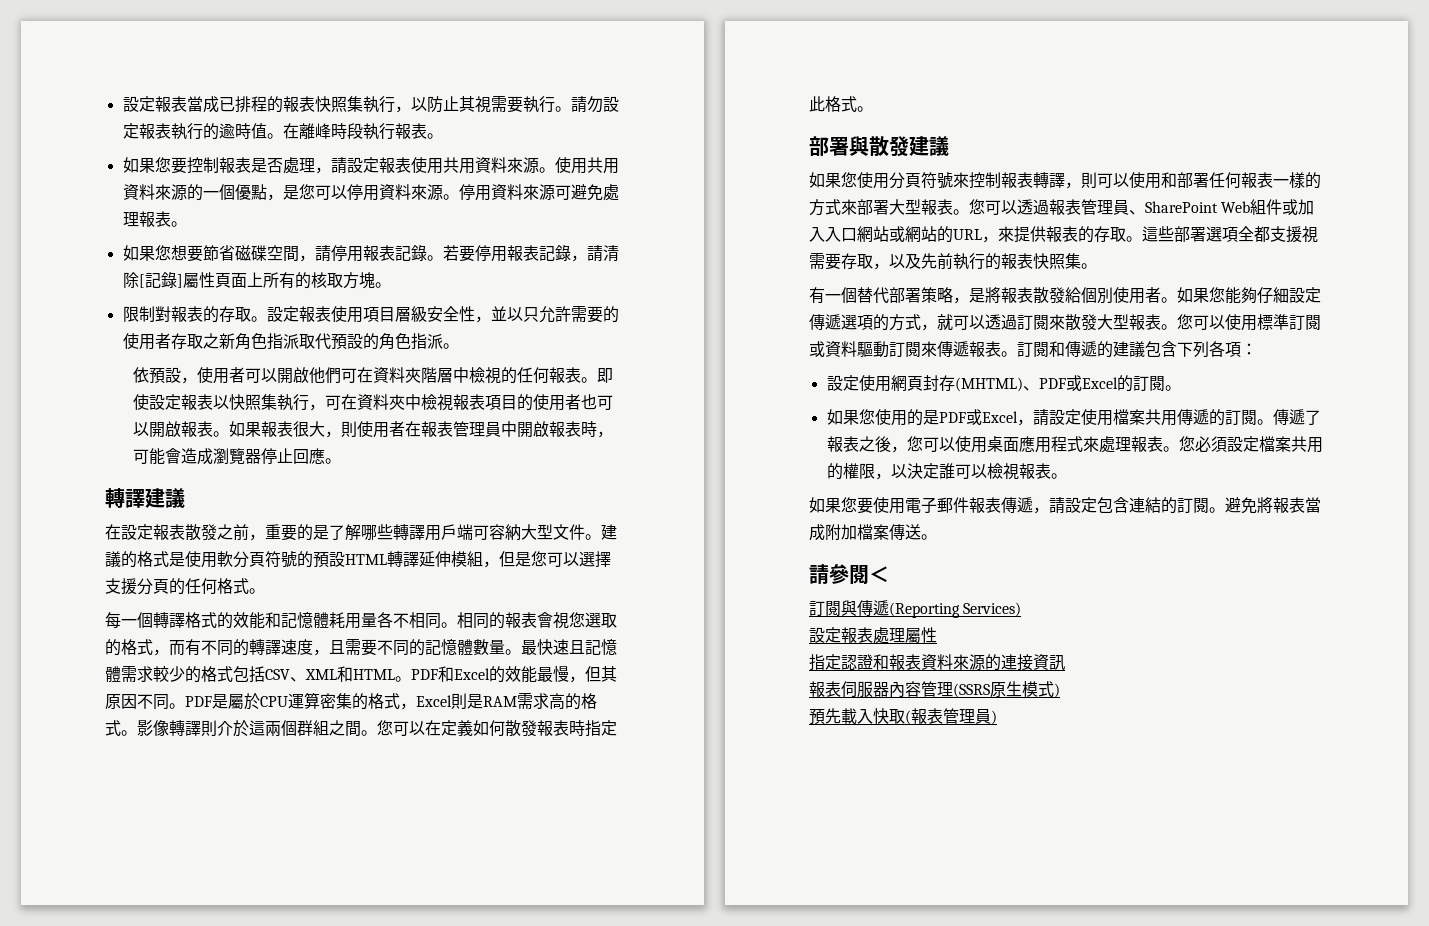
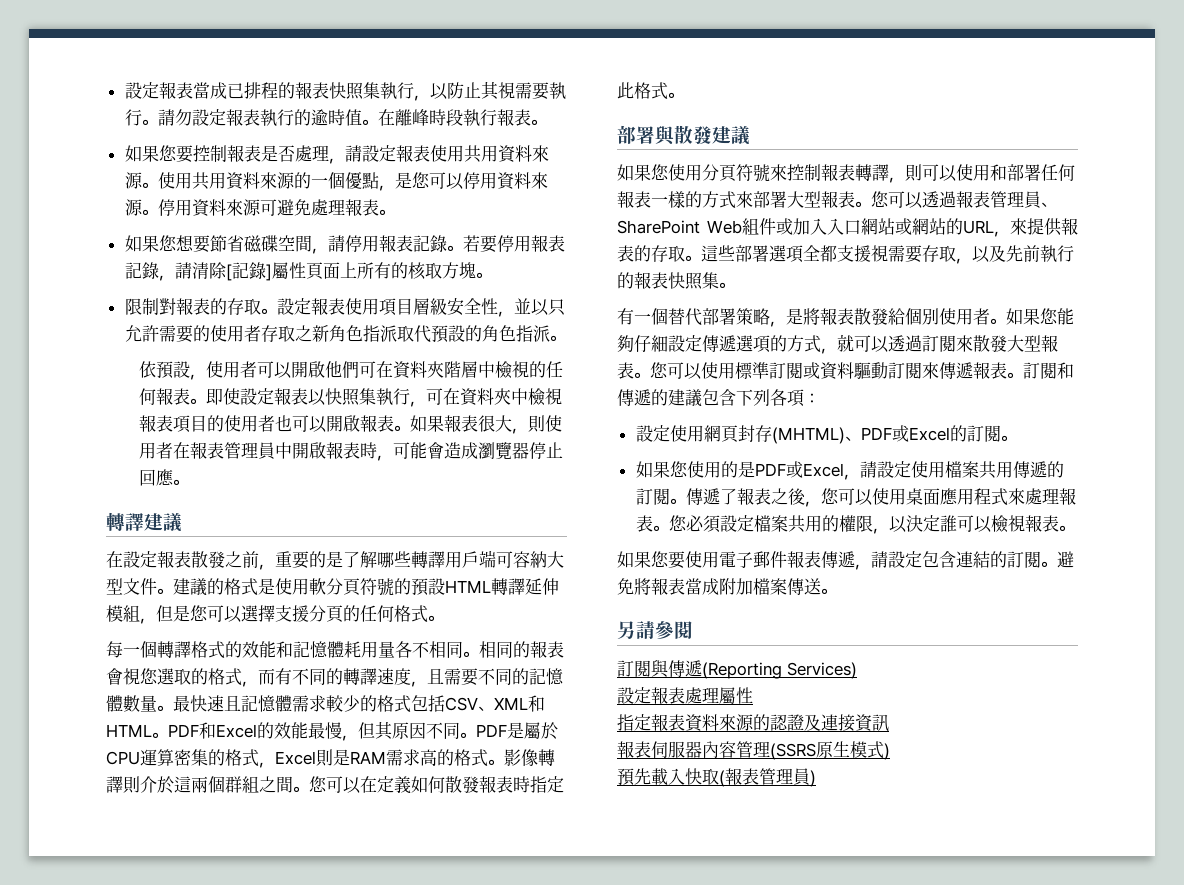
(937, 537) none -> [617,621,636,639] 另
[869,566,889,582] ＜ -> (693, 630) none
[841,654,889,670] 認證和 -> (651, 722) none
(1001, 662) none -> [770,714,821,731] 認證及

